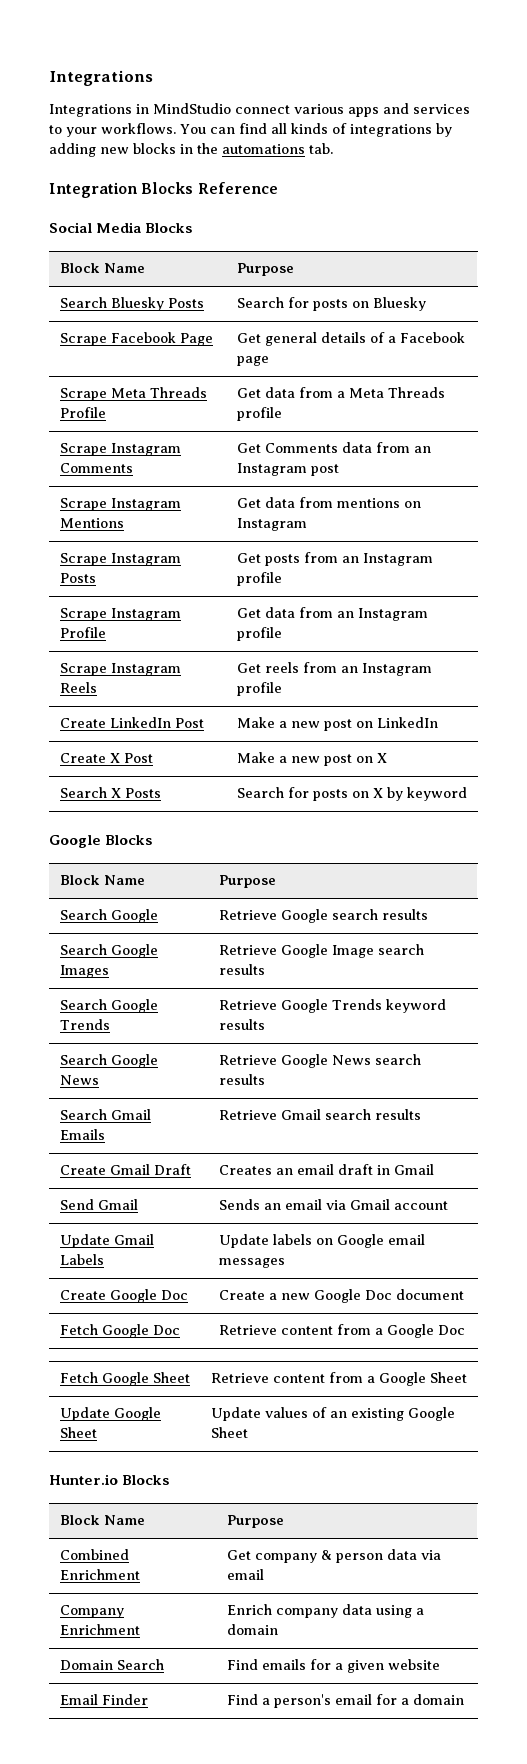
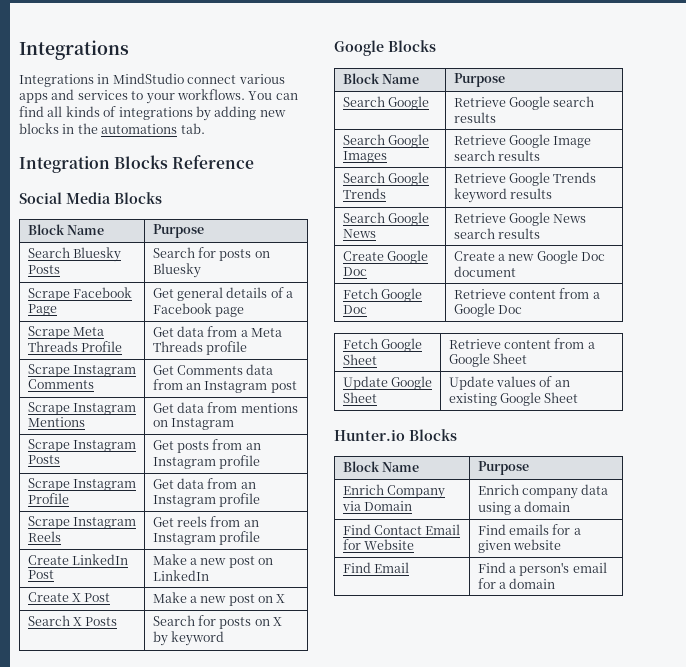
[59,1109,151,1120] [59,1129,105,1140] [218,1109,421,1120] [59,1164,191,1175] [218,1164,434,1175] [59,1199,138,1210] [218,1199,448,1210] [59,1234,154,1248] [59,1254,104,1265] [218,1234,425,1248] [218,1258,285,1268] // Search Gmail Emails | Retrieve Gmail search results // Create Gmail Draft | Creates an email draft in Gmail // Send Gmail | Sends an email via Gmail account // Update Gmail Labels | Update labels on Google email messages -> (540, 233) none
[59,1549,129,1560] [59,1569,140,1580] [226,1549,441,1563] [226,1569,264,1580] [59,1605,124,1618] [59,1624,140,1635] Combined Enrichment | Get company & person data via email // Company Enrichment -> [342,484,445,499] [341,501,412,511] Enrich Company via Domain
[59,1659,164,1670] Domain Search -> [342,524,461,535] [342,539,414,550] Find Contact Email for Website
[59,1694,148,1705] Email Finder -> [342,562,409,573] Find Email

